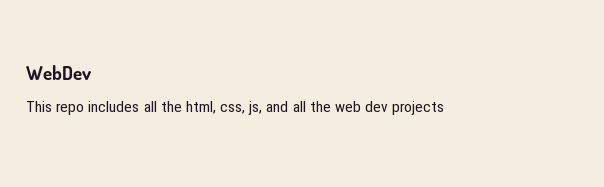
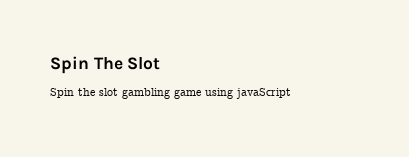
[26,65,92,80] [26,101,445,115] WebDev // This repo includes all the html, css, js, and all the web dev projects -> [50,56,161,74] [50,88,291,99] Spin The Slot // Spin the slot gambling game using javaScript

